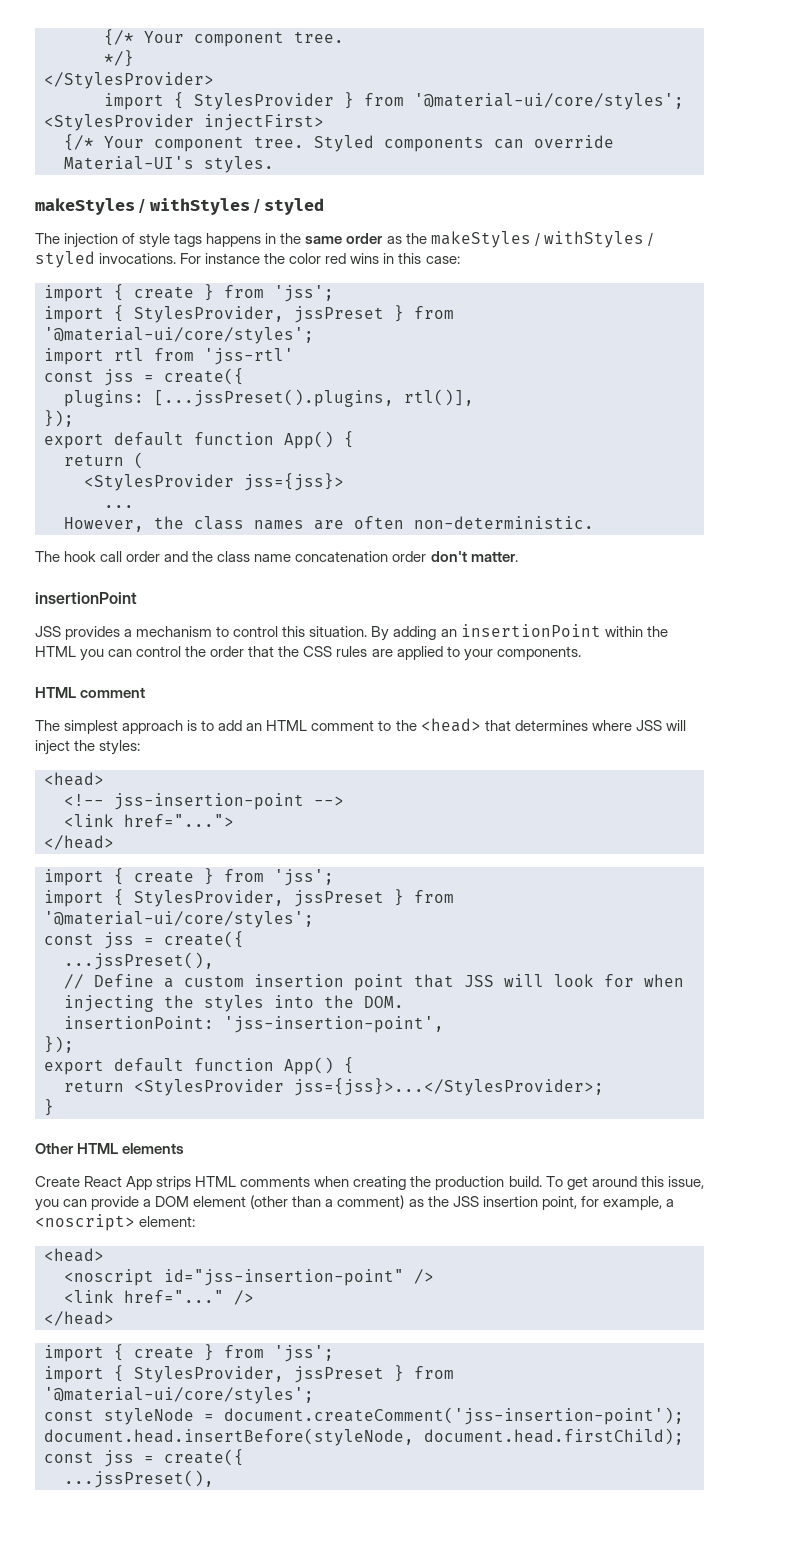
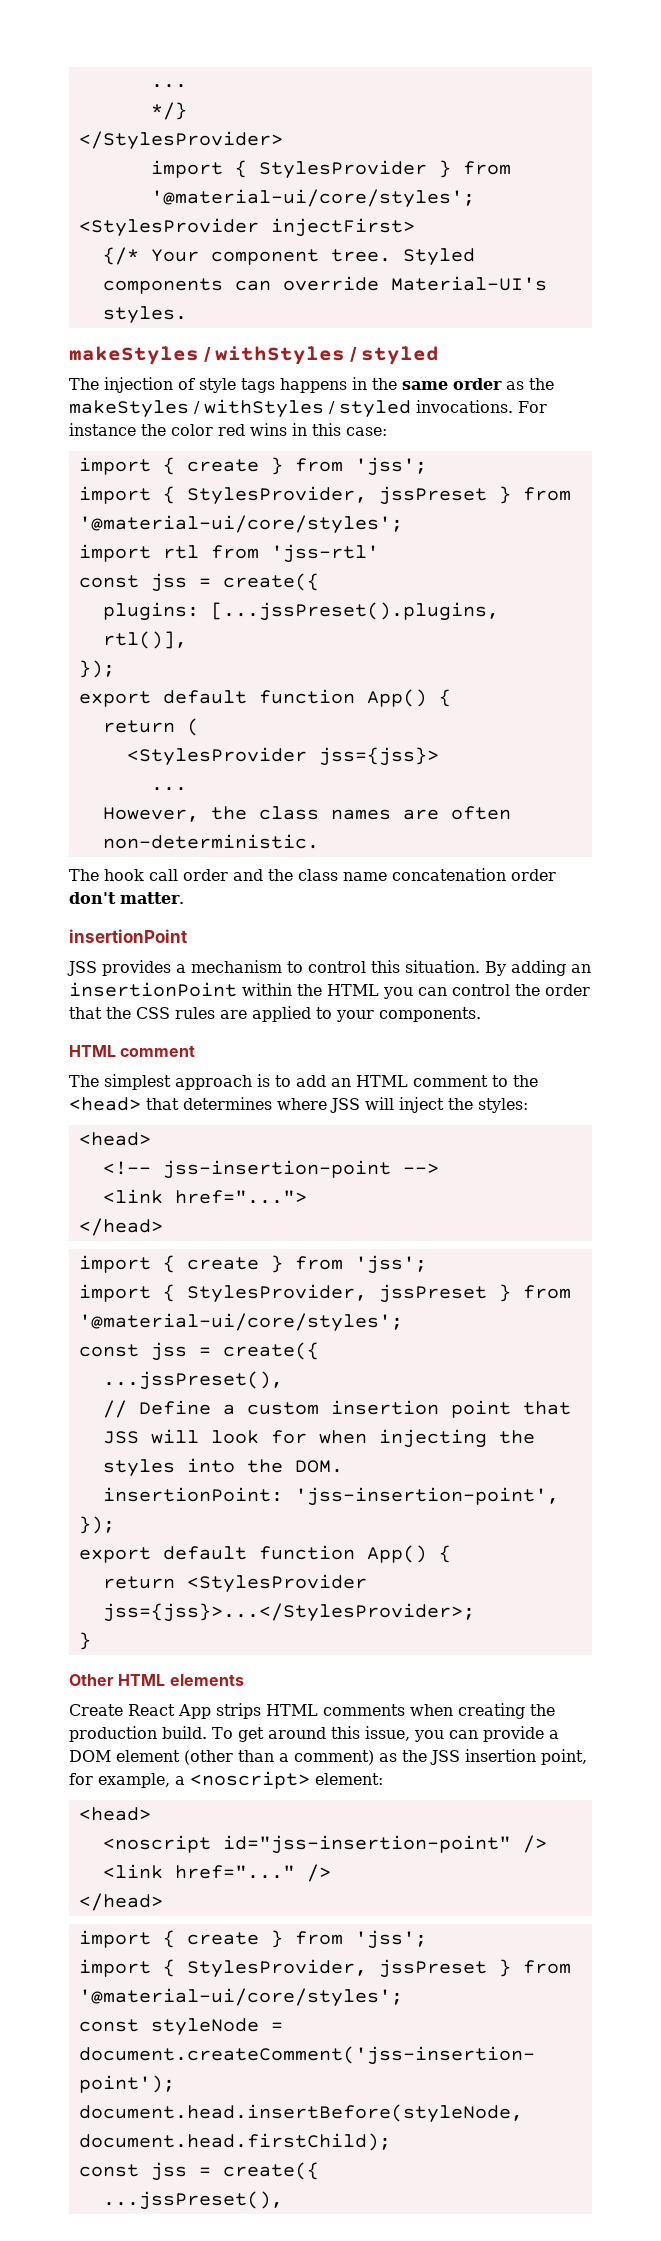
[104,29,344,47] {/* Your component tree. -> [150,84,187,88] ...

